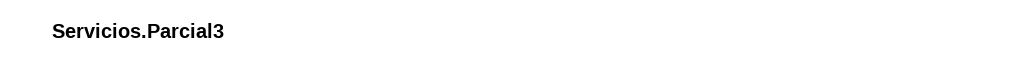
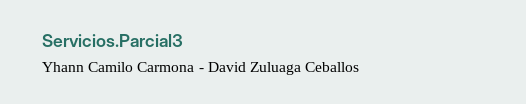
(224, 30) none -> [42,62,360,75] // Yhann Camilo Carmona - David Zuluaga Ceballos

